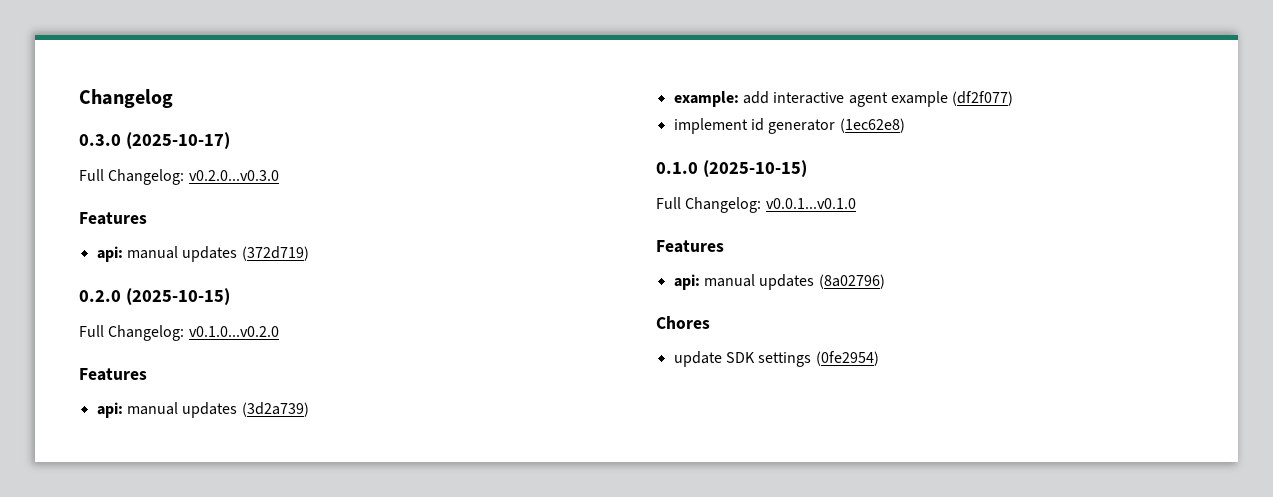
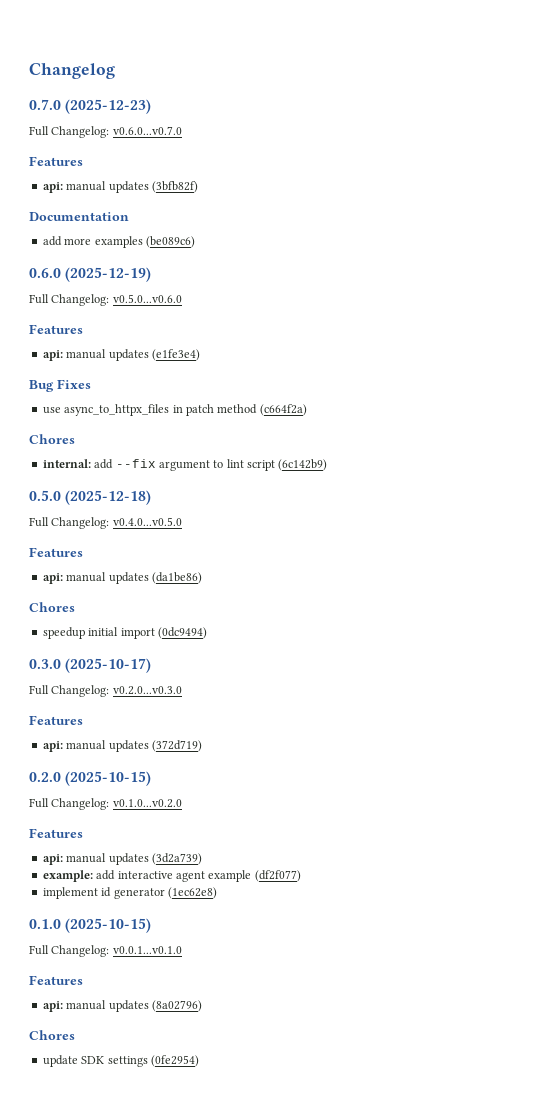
(173, 98) none -> [29,99,152,114] [29,126,182,138] [29,156,83,166] [42,181,198,193] [29,212,129,221] [42,236,195,248] [29,267,152,282] [29,294,182,306] [29,324,83,334] [42,349,200,361] [29,379,91,392] [42,404,307,416] [29,434,75,444] [42,459,328,471] [29,490,152,505] [29,517,182,529] [29,547,83,557] [42,572,202,584] [29,602,75,612] [42,627,207,639] // 0.7.0 (2025-12-23) // Full Changelog: v0.6.0...v0.7.0 // Features // api: manual updates (3bfb82f) // Documentation // add more examples (be089c6) // 0.6.0 (2025-12-19) // Full Changelog: v0.5.0...v0.6.0 // Features // api: manual updates (e1fe3e4) // Bug Fixes // use async_to_httpx_files in patch method (c664f2a) // Chores // internal: add --fix argument to lint script (6c142b9) // 0.5.0 (2025-12-18) // Full Changelog: v0.4.0...v0.5.0 // Features // api: manual updates (da1be86) // Chores // speedup initial import (0dc9494)

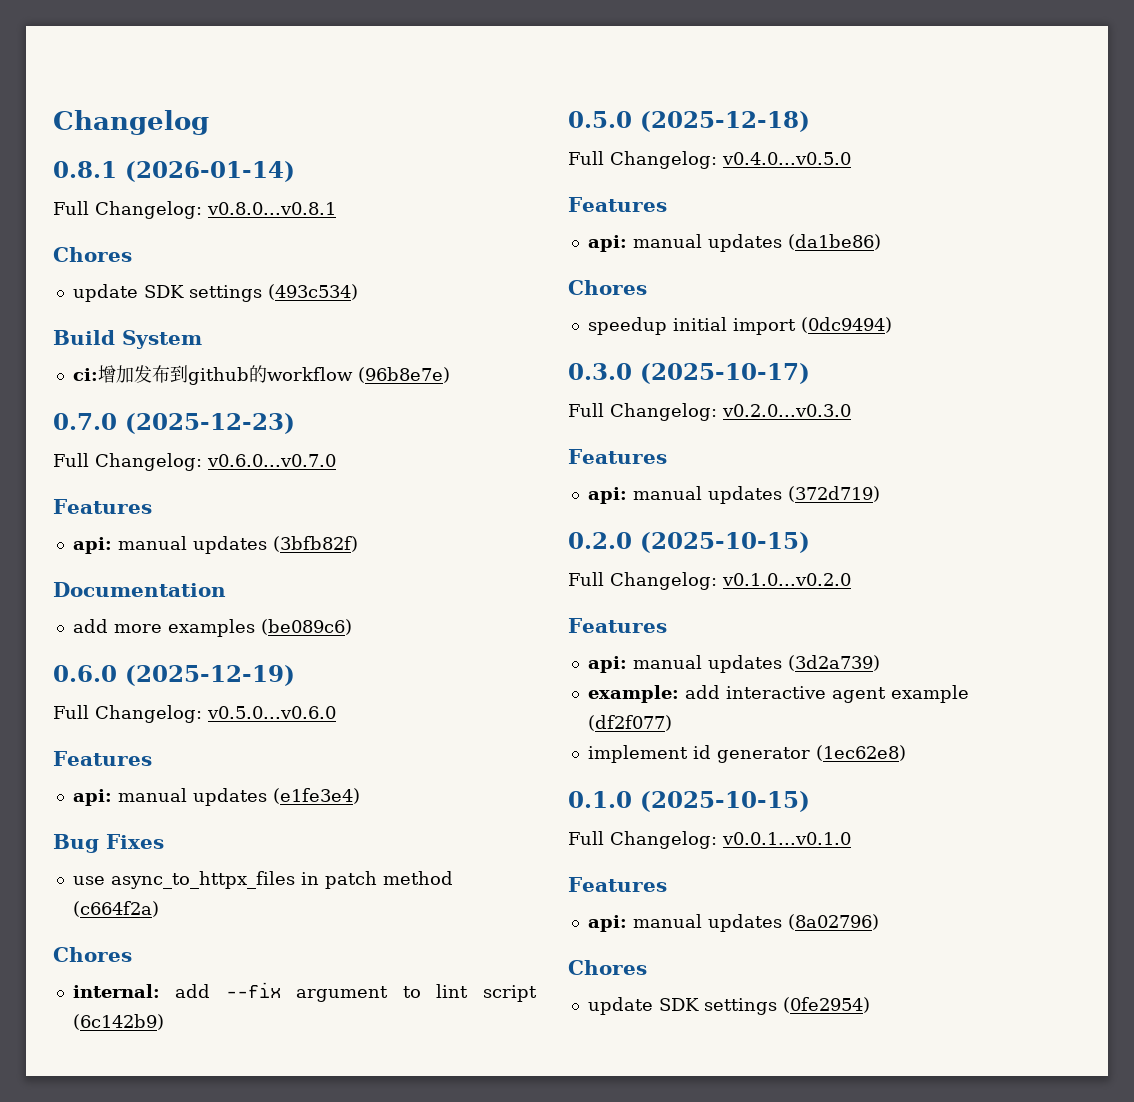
(115, 71) none -> [53,161,295,182] [53,201,336,219] [53,247,132,262] [72,284,358,302] [53,330,202,349] [72,365,450,385] // 0.8.1 (2026-01-14) // Full Changelog: v0.8.0...v0.8.1 // Chores // update SDK settings (493c534) // Build System // ci:增加发布到github的workflow (96b8e7e)

